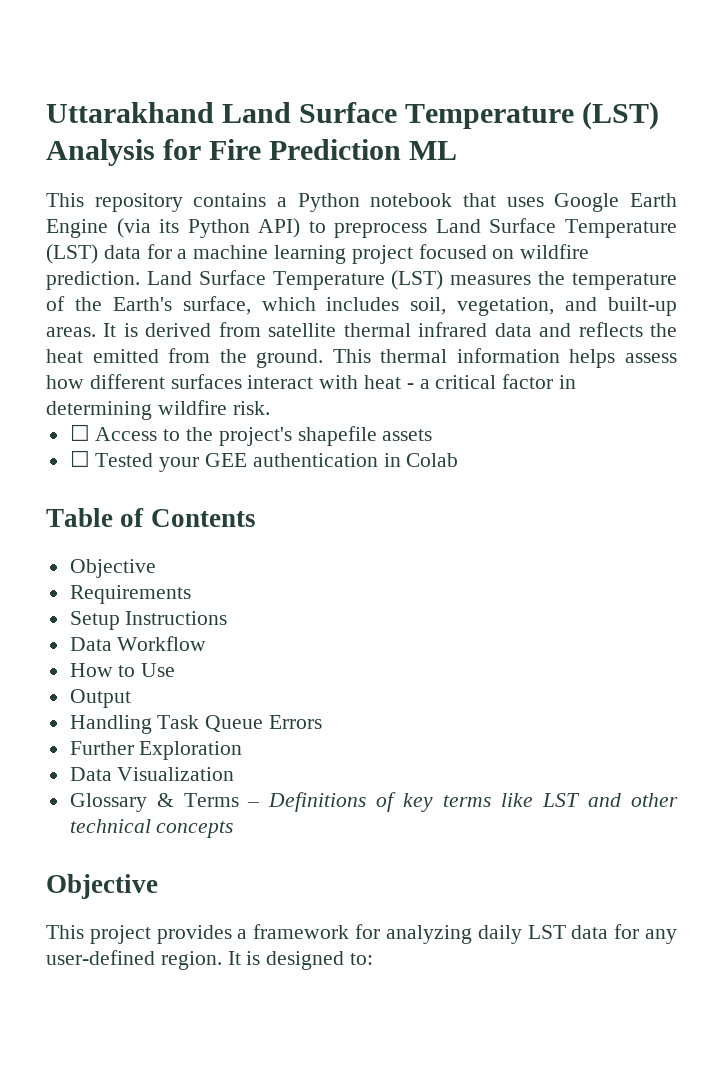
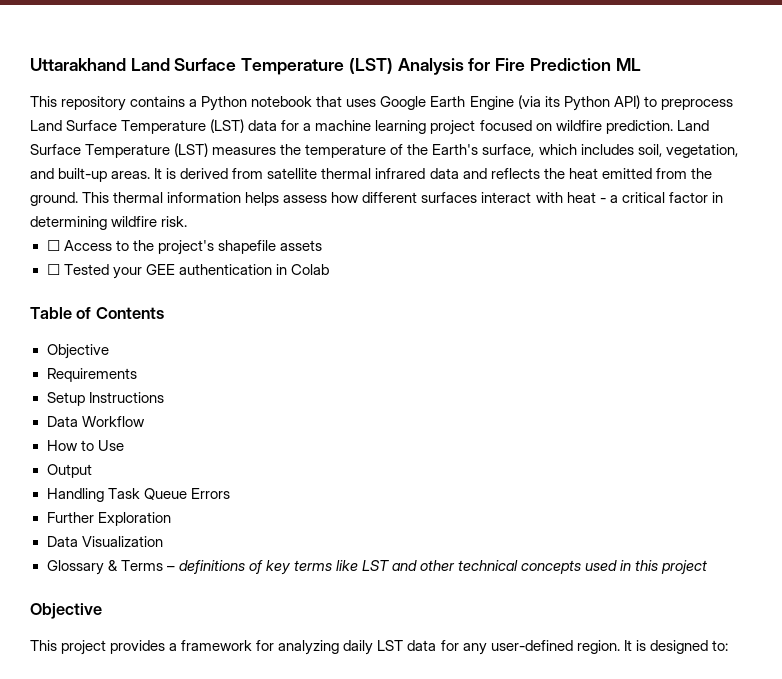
[268,792,367,812] Definitions -> [178,560,245,574] definitions
(234, 829) none -> [585,560,708,575] used in this project

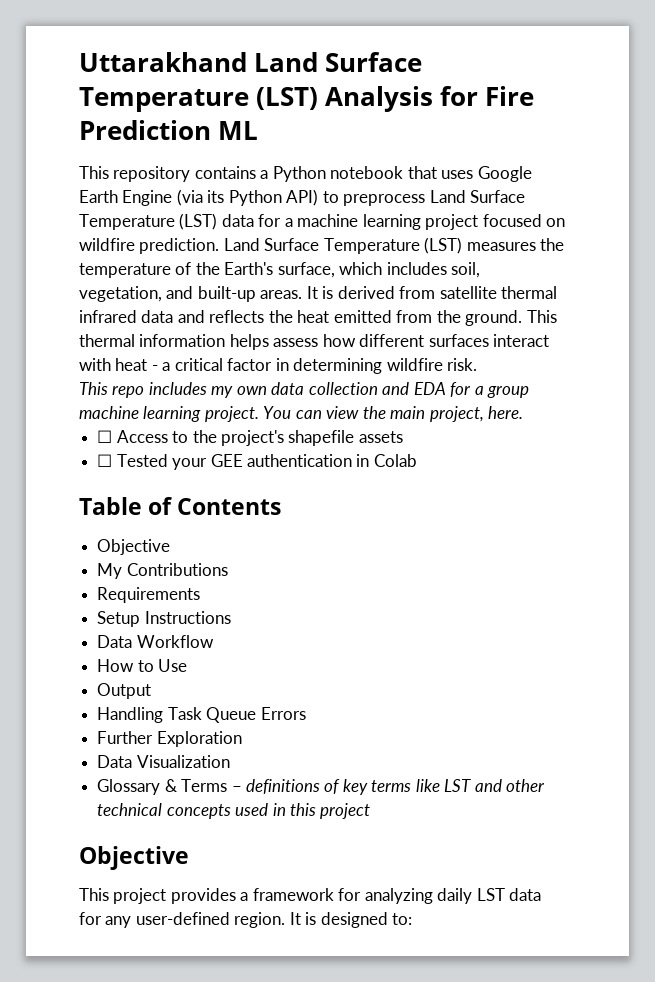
(188, 221) none -> [79,382,530,398] [79,406,524,422] // This repo includes my own data collection and EDA for a group machine learning project. You can view the main project, here.
(109, 351) none -> [97,563,228,579] // My Contributions

